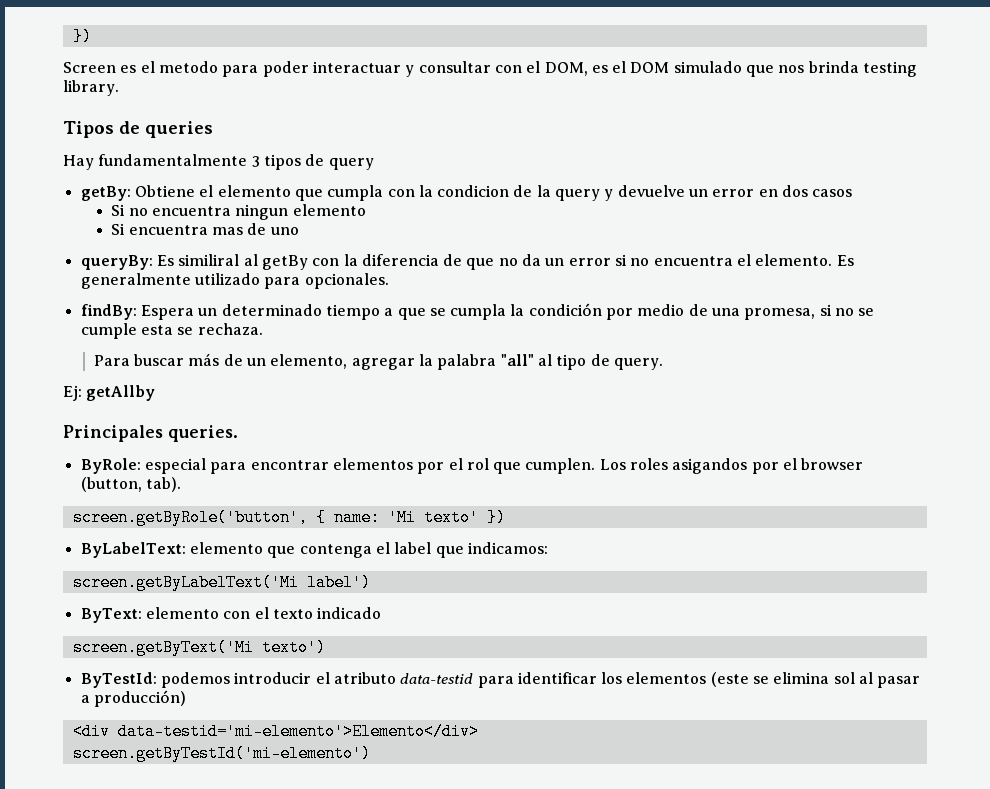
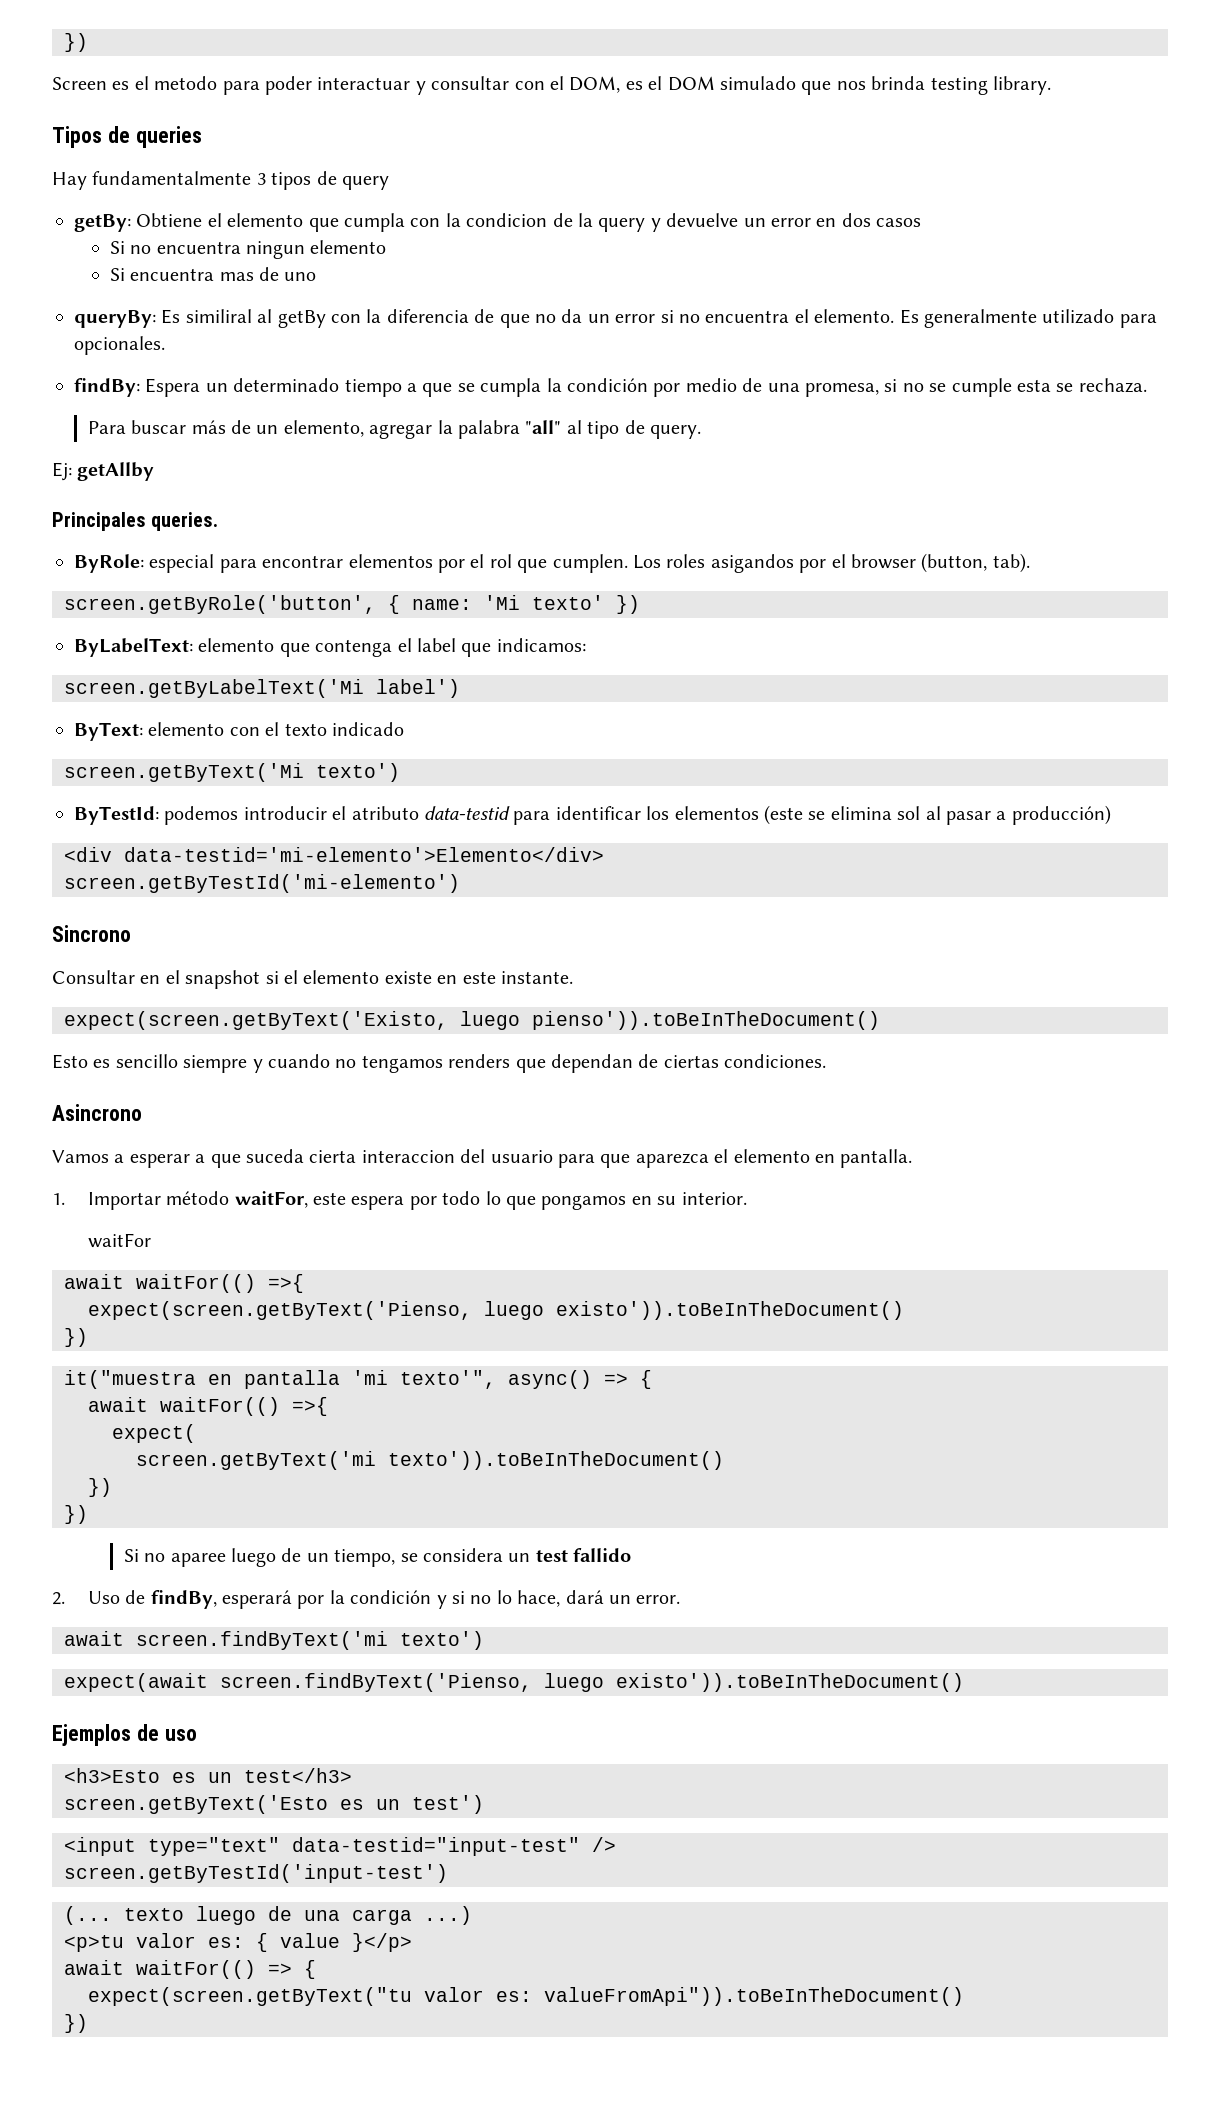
(371, 753) none -> [52,925,131,942] [52,970,573,989] [64,1011,880,1030] [52,1054,827,1073] [52,1104,142,1121] [52,1149,913,1168] [52,1191,747,1210] [87,1233,151,1248] [64,1274,304,1293] [88,1301,904,1320] [64,1328,88,1347] [64,1370,652,1389] [88,1397,328,1416] [112,1424,196,1443] [136,1451,724,1470] [88,1478,112,1497] [64,1505,88,1524] [123,1548,632,1567] [52,1590,681,1609] [64,1631,484,1650] [64,1673,964,1692] [52,1724,197,1746] [64,1768,352,1783] [64,1795,484,1814] [64,1837,616,1856] [64,1864,448,1883] [64,1906,472,1925] [64,1933,412,1952] [64,1960,316,1979] [88,1987,964,2006] [64,2014,88,2033] // Sincrono // Consultar en el snapshot si el elemento existe en este instante. // expect(screen.getByText('Existo, luego pienso')).toBeInTheDocument() // Esto es sencillo siempre y cuando no tengamos renders que dependan de ciertas condiciones. // Asincrono // Vamos a esperar a que suceda cierta interaccion del usuario para que aparezca el elemento en pantalla. // 1. Importar método waitFor, este espera por todo lo que pongamos en su interior. // waitFor // await waitFor(() =>{ // expect(screen.getByText('Pienso, luego existo')).toBeInTheDocument() // }) // it("muestra en pantalla 'mi texto'", async() => { // await waitFor(() =>{ // expect( // screen.getByText('mi texto')).toBeInTheDocument() // }) // }) // Si no aparee luego de un tiempo, se considera un test fallido // 2. Uso de findBy, esperará por la condición y si no lo hace, dará un error. // await screen.findByText('mi texto') // expect(await screen.findByText('Pienso, luego existo')).toBeInTheDocument() // Ejemplos de uso // <h3>Esto es un test</h3> // screen.getByText('Esto es un test') // <input type="text" data-testid="input-test" /> // screen.getByTestId('input-test') // (... texto luego de una carga ...) // <p>tu valor es: { value }</p> // await waitFor(() => { // expect(screen.getByText("tu valor es: valueFromApi")).toBeInTheDocument() // })

